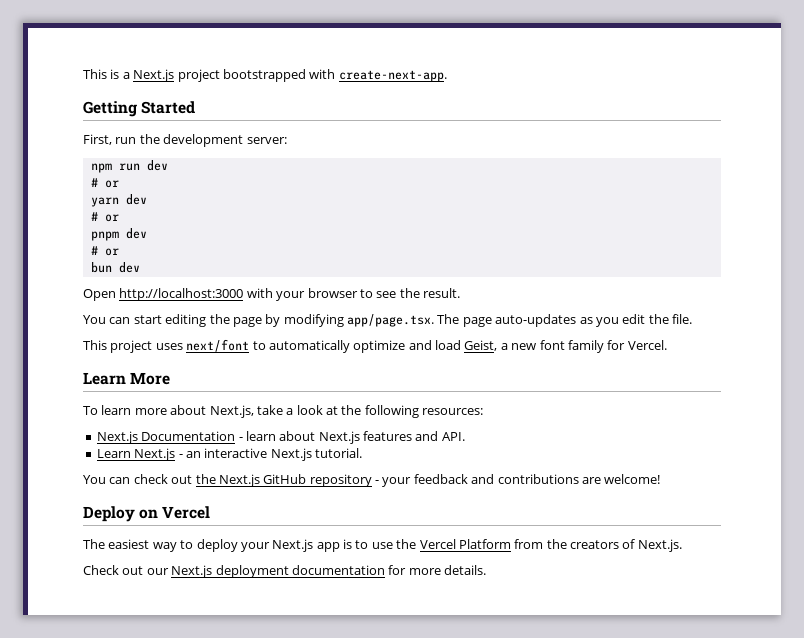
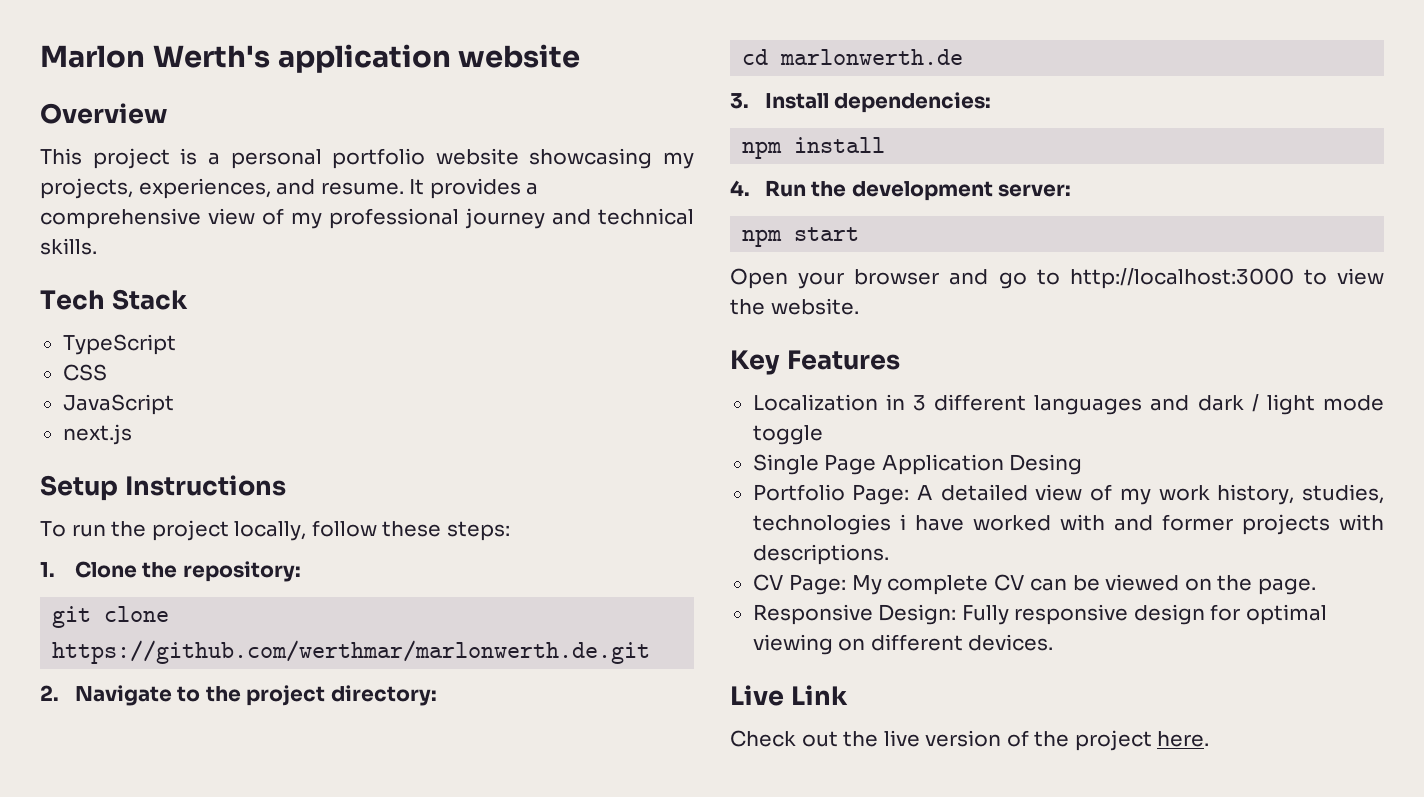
[83,69,447,82] [83,101,196,117] [83,134,287,147] [90,160,168,173] [90,178,119,188] [90,194,147,207] [90,212,119,222] [90,228,147,241] [90,246,119,256] [90,262,140,273] [83,288,460,301] [83,314,692,327] [83,339,667,353] [83,372,171,385] [83,405,484,418] [96,431,465,444] [96,448,362,461] [83,474,661,487] [83,506,211,522] [83,539,682,552] [83,565,486,578] This is a Next.js project bootstrapped with create-next-app. // Getting Started // First, run the development server: // npm run dev // # or // yarn dev // # or // pnpm dev // # or // bun dev // Open http://localhost:3000 with your browser to see the result. // You can start editing the page by modifying app/page.tsx. The page auto-updates as you edit the file. // This project uses next/font to automatically optimize and load Geist, a new font family for Vercel. // Learn More // To learn more about Next.js, take a look at the following resources: // Next.js Documentation - learn about Next.js features and API. // Learn Next.js - an interactive Next.js tutorial. // You can check out the Next.js GitHub repository - your feedback and contributions are welcome! // Deploy on Vercel // The easiest way to deploy your Next.js app is to use the Vercel Platform from the creators of Next.js. // Check out our Next.js deployment documentation for more details. -> [40,44,581,73] [40,103,168,124] [40,148,694,169] [40,178,539,199] [40,208,694,229] [40,238,97,255] [40,289,188,310] [62,334,176,355] [62,364,107,381] [62,394,174,415] [62,424,132,445] [40,475,286,501] [40,520,510,541] [40,561,301,582] [52,606,170,628] [52,640,651,664] [40,685,437,706] [742,49,964,65] [730,92,992,113] [742,137,886,159] [730,180,1072,201] [742,227,860,247] [730,268,1384,289] [730,298,859,315] [730,350,900,375] [752,394,1384,415] [752,425,823,445] [752,454,1083,475] [752,484,1385,505] [752,514,1384,535] [752,544,889,565] [752,574,1316,595] [752,604,1327,625] [752,634,1054,655] [730,685,848,706] [730,730,1210,751] Marlon Werth's application website // Overview // This project is a personal portfolio website showcasing my projects, experiences, and resume. It provides a comprehensive view of my professional journey and technical skills. // Tech Stack // TypeScript // CSS // JavaScript // next.js // Setup Instructions // To run the project locally, follow these steps: // 1. Clone the repository: // git clone https://github.com/werthmar/marlonwerth.de.git // 2. Navigate to the project directory: // cd marlonwerth.de // 3. Install dependencies: // npm install // 4. Run the development server: // npm start // Open your browser and go to http://localhost:3000 to view the website. // Key Features // Localization in 3 different languages and dark / light mode toggle // Single Page Application Desing // Portfolio Page: A detailed view of my work history, studies, technologies i have worked with and former projects with descriptions. // CV Page: My complete CV can be viewed on the page. // Responsive Design: Fully responsive design for optimal viewing on different devices. // Live Link // Check out the live version of the project here.

